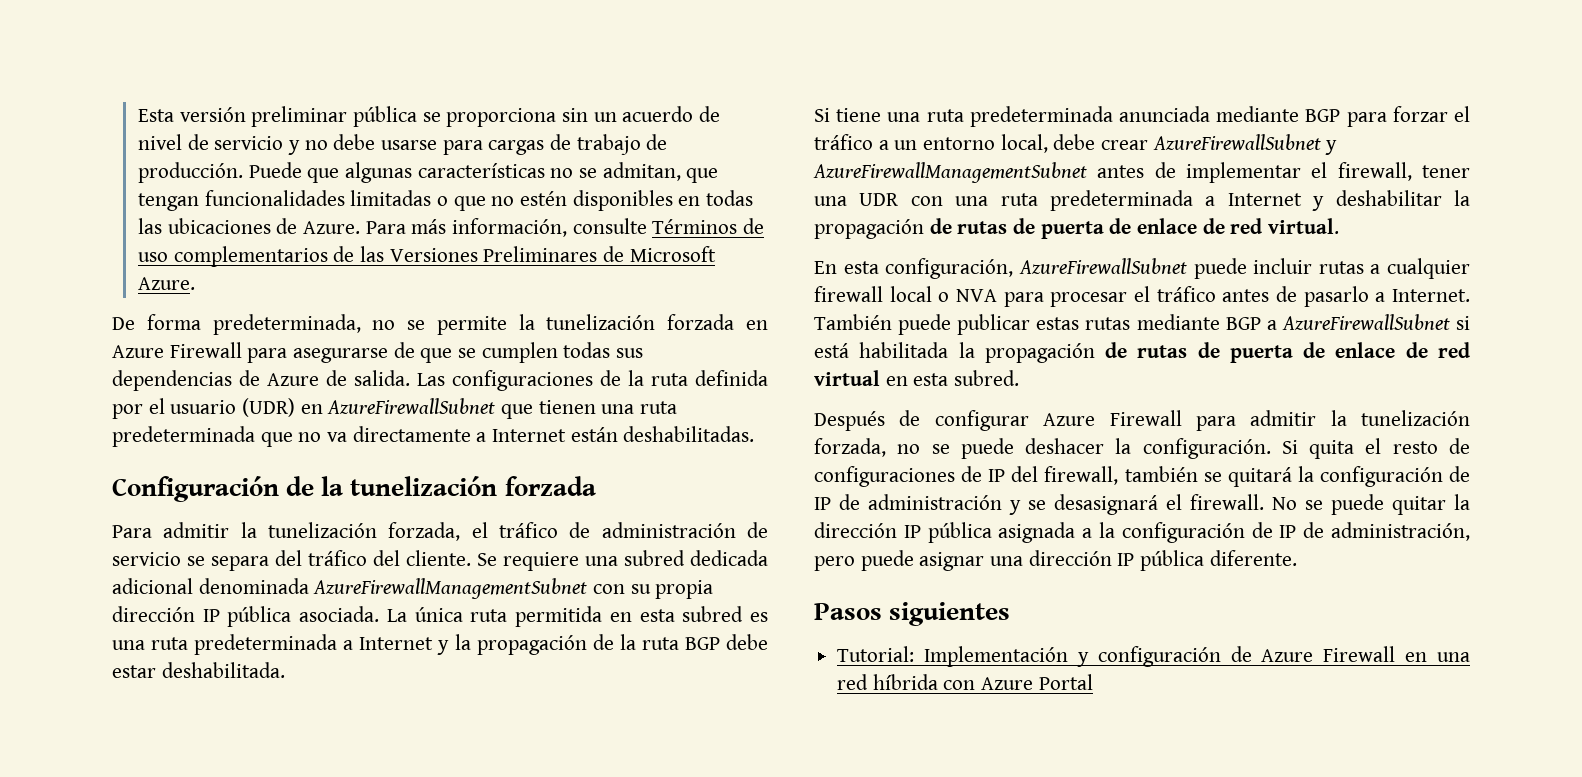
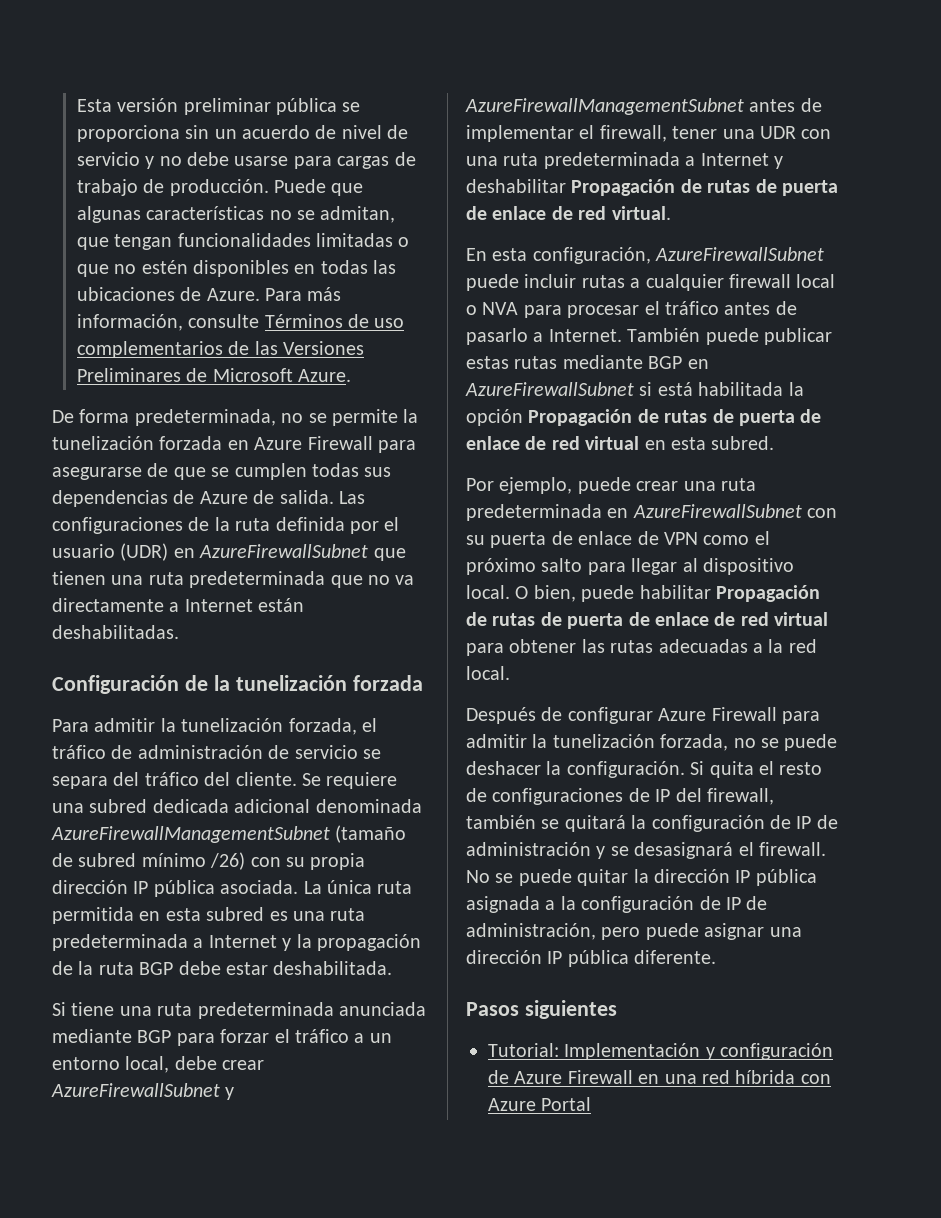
(588, 588) none -> [335,825,407,843] [52,852,246,870] (tamaño de subred mínimo /26)
[1454,190,1470,206] [814,219,924,239] la propagación -> [571,179,676,196] Propagación
[1266,320,1277,330] a -> [687,359,709,369] en
[984,343,1095,363] propagación -> [466,409,633,426] opción Propagación
(1020, 378) none -> [466,477,756,494] [466,504,838,521] [466,531,770,548] [466,558,794,575] [466,585,820,602] [466,612,829,629] [466,639,817,656] [466,666,510,680] // Por ejemplo, puede crear una ruta predeterminada en AzureFirewallSubnet con su puerta de enlace de VPN como el próximo salto para llegar al dispositivo local. O bien, puede habilitar Propagación de rutas de puerta de enlace de red virtual para obtener las rutas adecuadas a la red local.

